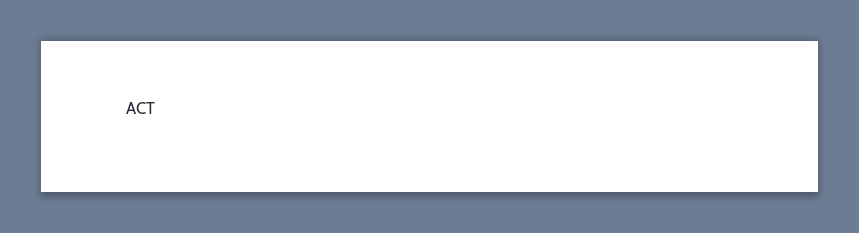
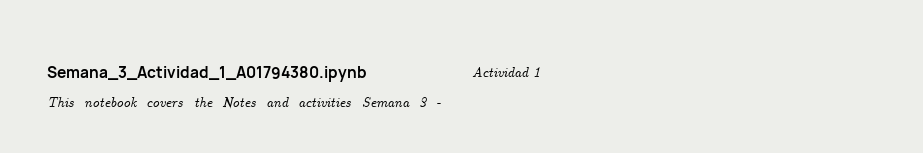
[126,102,155,114] ACT -> [47,66,367,82] [47,97,442,109] [472,67,540,77] Semana_3_Actividad_1_A01794380.ipynb // This notebook covers the Notes and activities Semana 3 - Actividad 1

